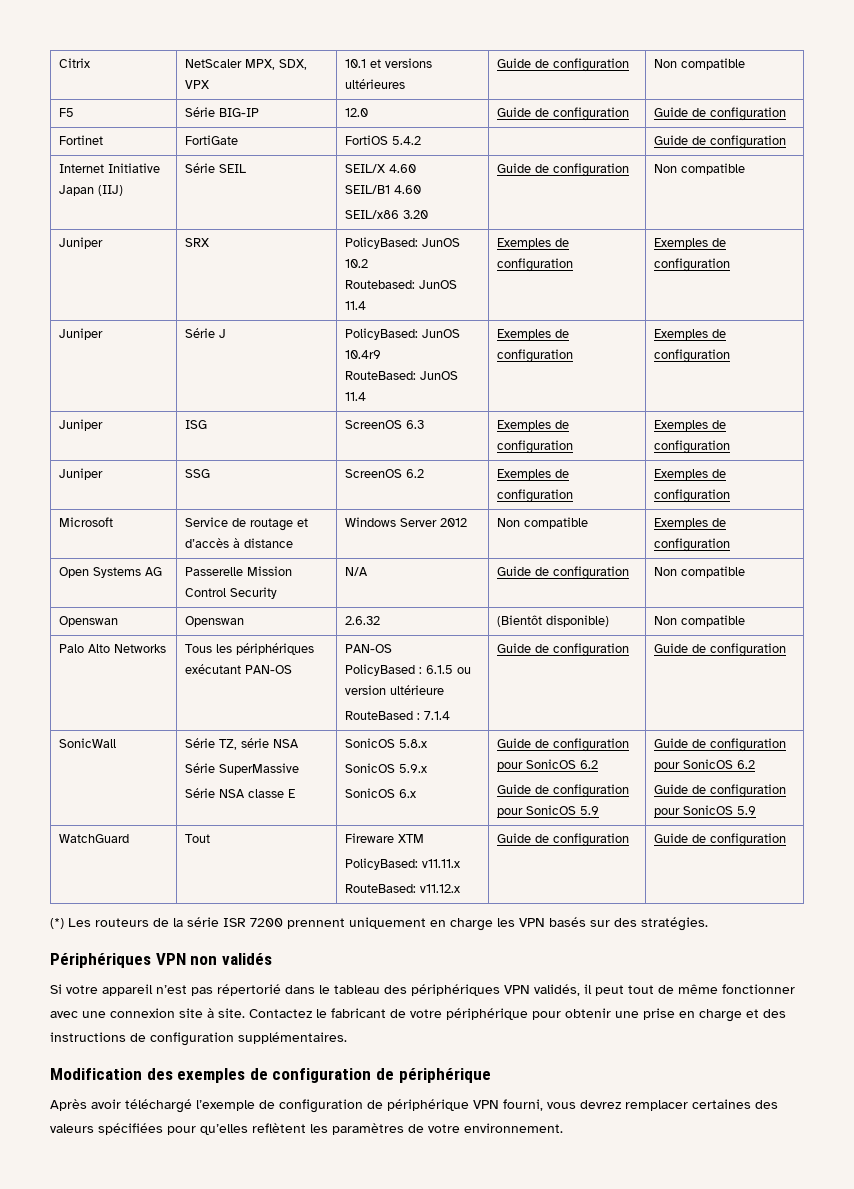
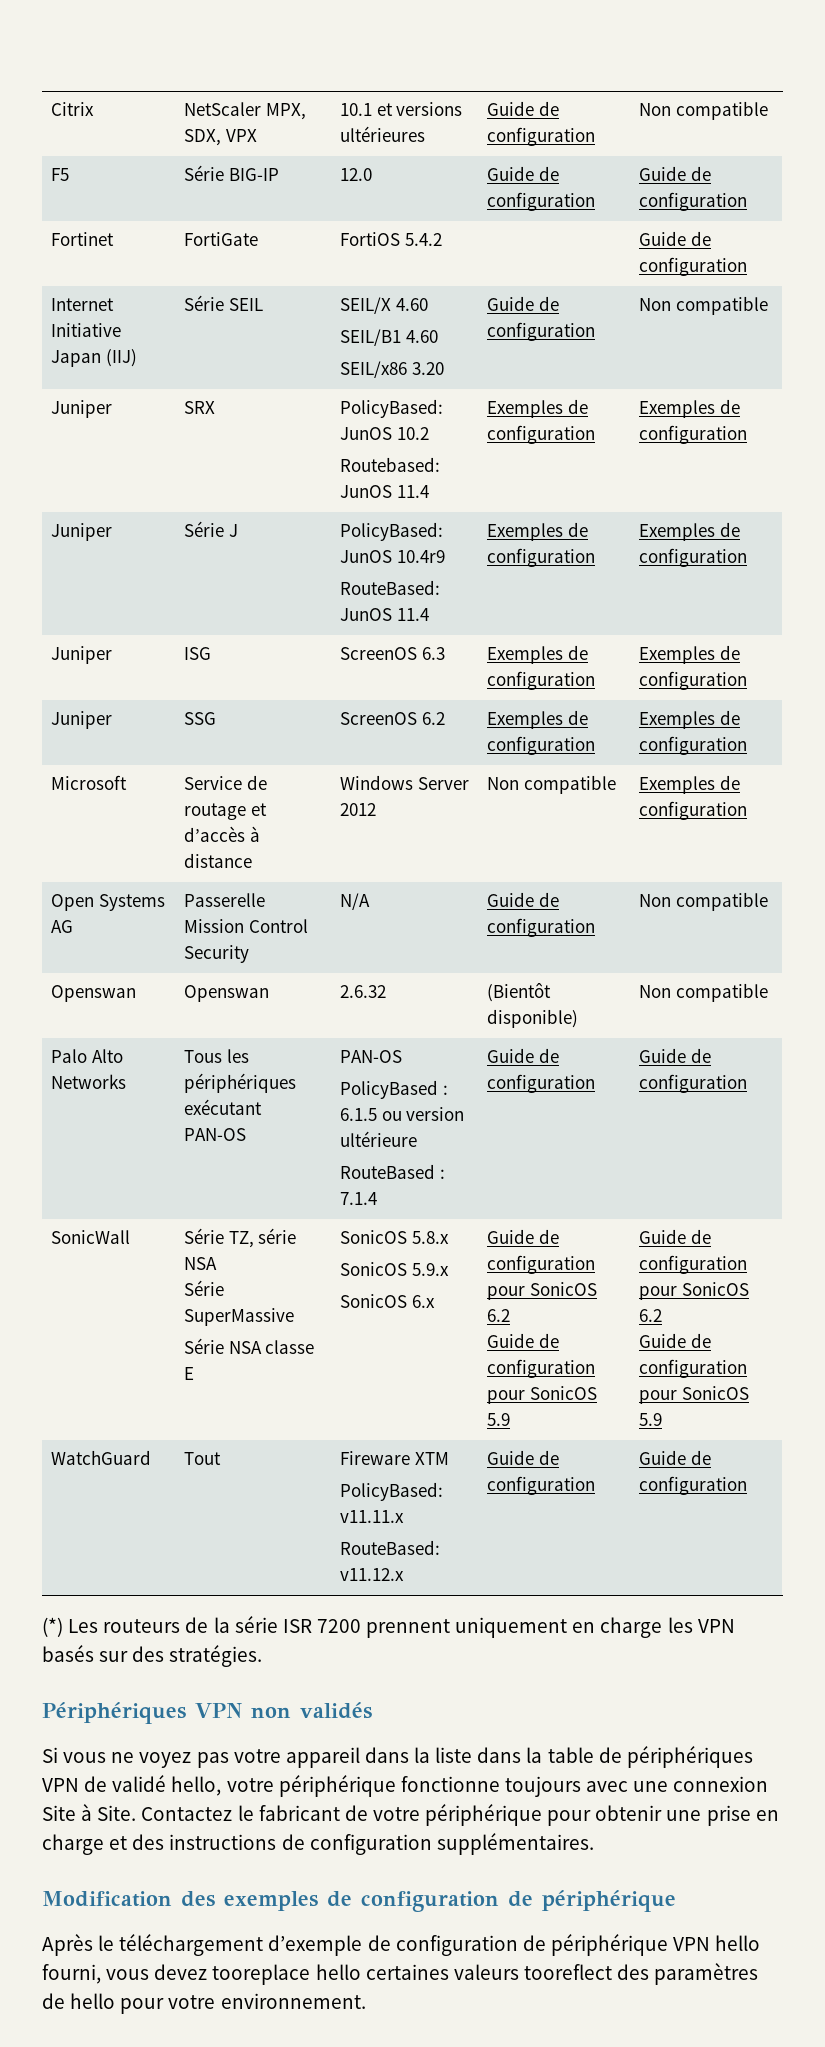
[66,984,795,996] [50,1008,245,1018] votre appareil n’est pas répertorié dans le tableau des périphériques VPN validés, il peut tout de même fonctionner avec une connexion site à site. -> [63,1746,753,1768] [42,1775,769,1797] [42,1804,137,1821] vous ne voyez pas votre appareil dans la liste dans la table de périphériques VPN de validé hello, votre périphérique fonctionne toujours avec une connexion Site à Site.
[91,1099,255,1113] avoir téléchargé l’exemple -> [98,1934,363,1956] le téléchargement d’exemple
(499, 1104) none -> [715,1935,761,1951] hello
[580,1099,778,1111] [50,1123,424,1135] devrez remplacer certaines des valeurs spécifiées pour qu’elles reflètent les paramètres de -> [154,1963,759,1985] [42,1993,165,2014] devez tooreplace hello certaines valeurs tooreflect des paramètres de hello pour

